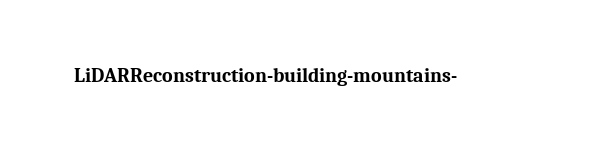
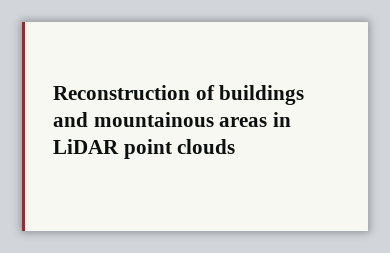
[74,67,457,86] LiDARReconstruction-building-mountains- -> [53,85,305,105] [53,112,292,127] [53,139,236,159] Reconstruction of buildings and mountainous areas in LiDAR point clouds

